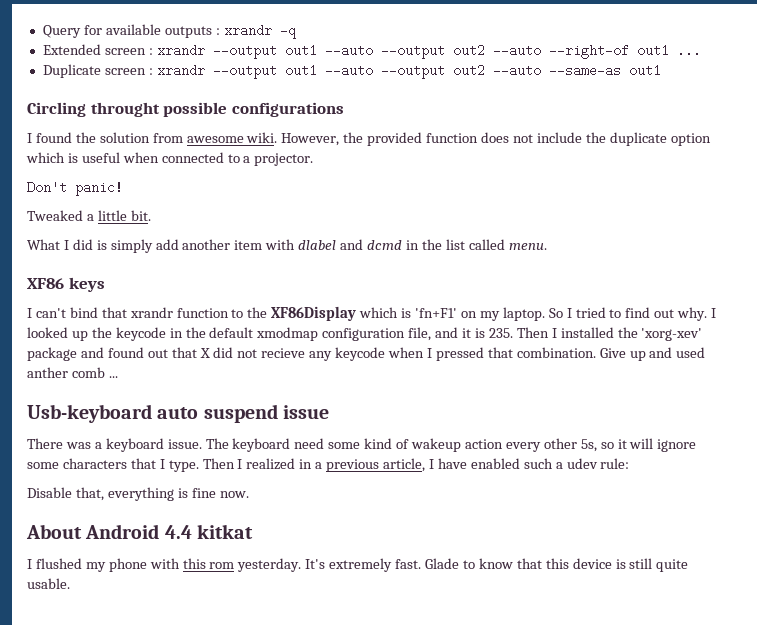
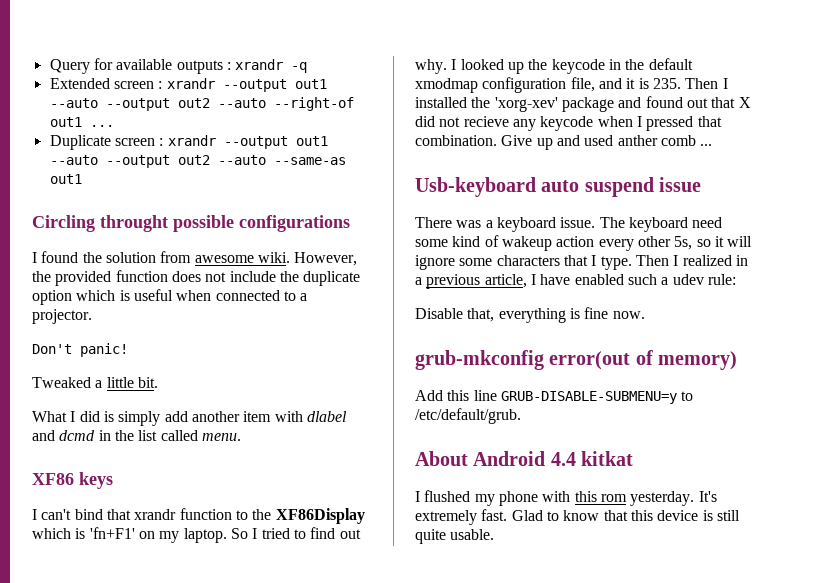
(249, 494) none -> [415,350,738,370] [415,390,694,404] [415,408,521,424] // grub-mkconfig error(out of memory) // Add this line GRUB-DISABLE-SUBMENU=y to /etc/default/grub.
[425,558,460,569] Glade -> [511,510,543,521] Glad

